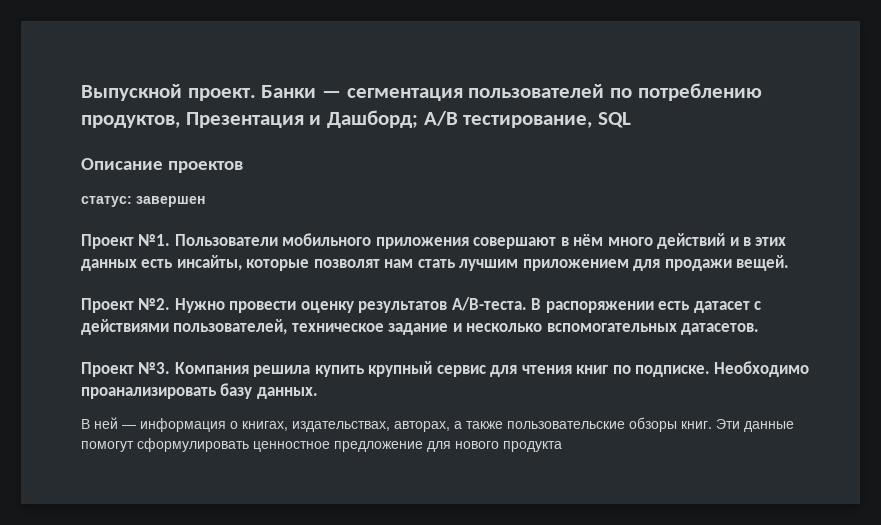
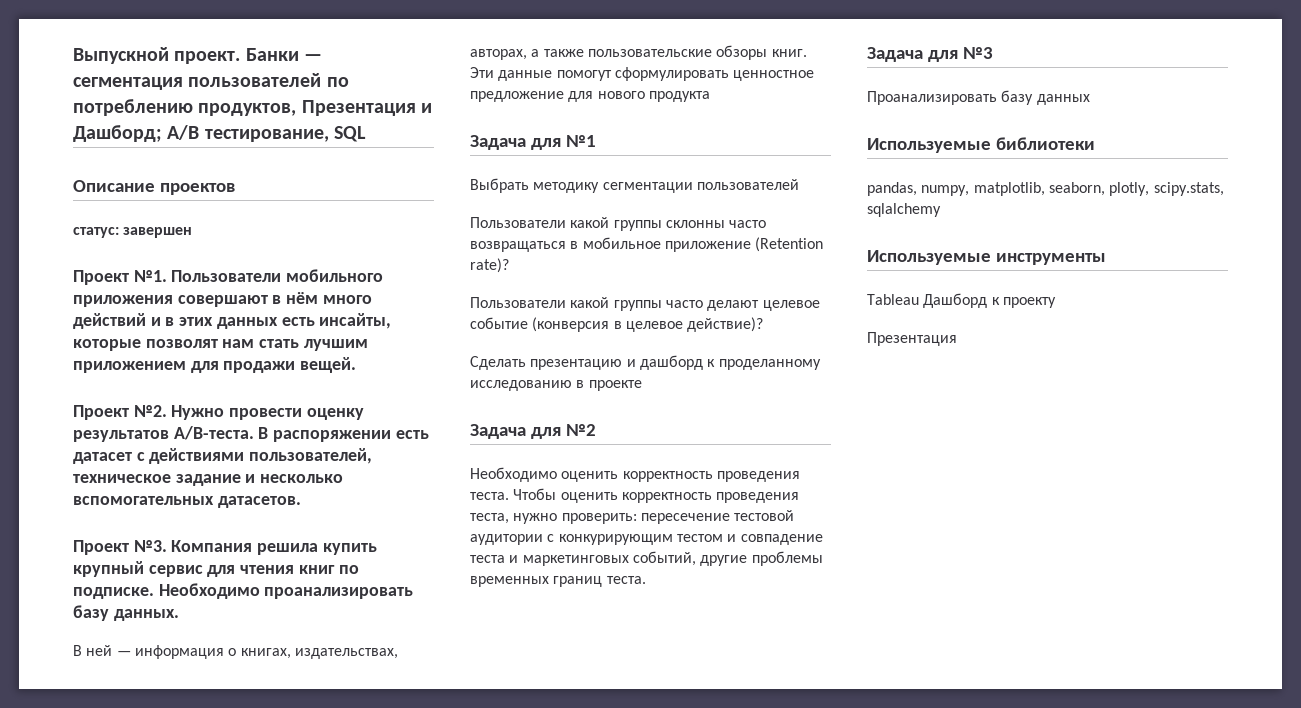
(562, 446) none -> [470,135,596,150] [470,178,799,193] [470,217,767,231] [470,237,824,252] [470,258,509,273] [470,297,820,311] [470,317,764,332] [470,355,821,370] [470,380,642,391] [470,424,596,439] [470,467,800,482] [470,488,800,503] [470,510,795,524] [470,534,823,545] [470,551,823,566] [470,576,646,587] [867,47,993,62] [867,90,1090,105] [867,137,1095,153] [867,182,1224,196] [867,203,941,217] [867,250,1106,265] [867,293,1056,308] [867,332,957,346] // Задача для №1 // Выбрать методику сегментации пользователей // Пользователи какой группы склонны часто возвращаться в мобильное приложение (Retention rate)? // Пользователи какой группы часто делают целевое событие (конверсия в целевое действие)? // Сделать презентацию и дашборд к проделанному исследованию в проекте // Задача для №2 // Необходимо оценить корректность проведения теста. Чтобы оценить корректность проведения теста, нужно проверить: пересечение тестовой аудитории с конкурирующим тестом и совпадение теста и маркетинговых событий, другие проблемы временных границ теста. // Задача для №3 // Проанализировать базу данных // Используемые библиотеки // pandas, numpy, matplotlib, seaborn, plotly, scipy.stats, sqlalchemy // Используемые инструменты // Tableau Дашборд к проекту // Презентация

